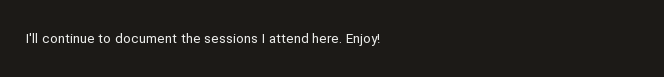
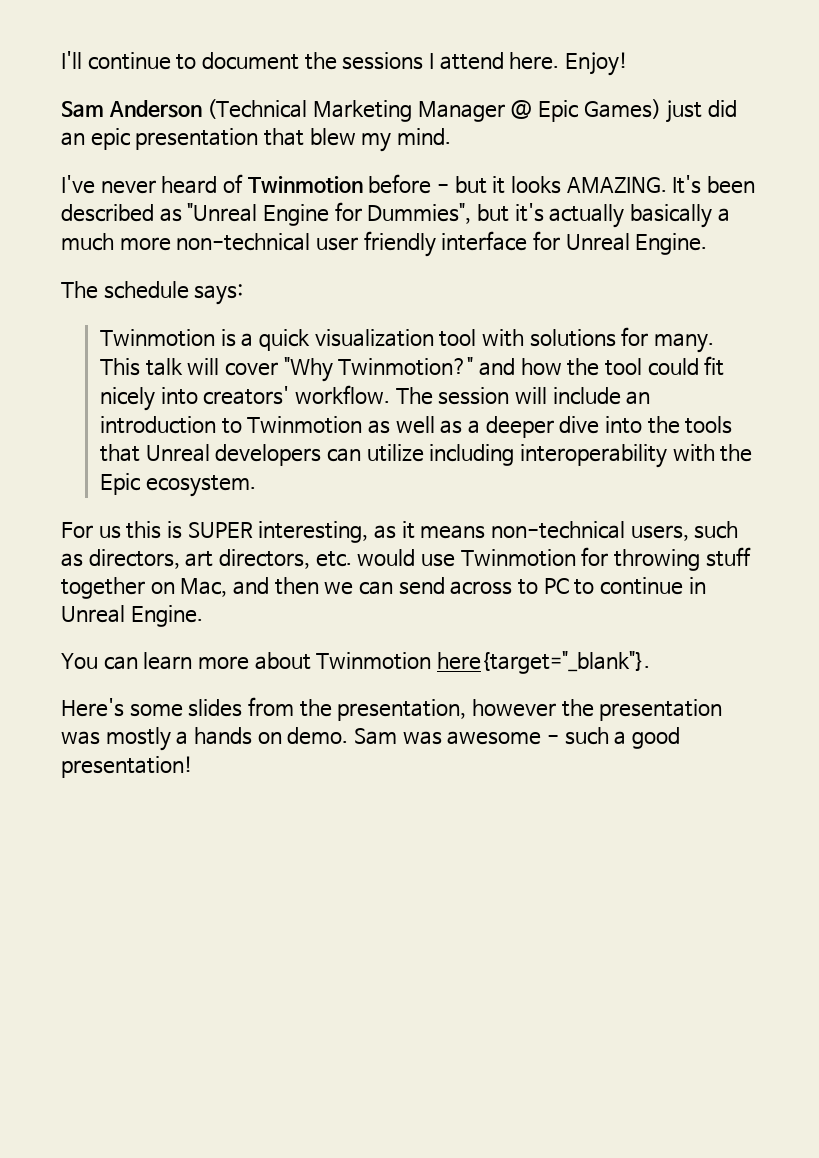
(380, 40) none -> [61,99,737,123] [61,128,451,152] [61,174,755,194] [61,202,730,228] [61,231,708,257] [61,281,244,305] [100,327,715,353] [100,356,725,382] [100,385,651,411] [100,416,733,438] [100,444,753,468] [100,473,256,497] [61,521,739,543] [61,547,751,571] [61,577,706,599] [61,605,203,627] [61,651,650,674] [61,697,723,721] [61,727,680,751] [61,756,193,778] // Sam Anderson (Technical Marketing Manager @ Epic Games) just did an epic presentation that blew my mind. // I've never heard of Twinmotion before - but it looks AMAZING. It's been described as "Unreal Engine for Dummies", but it's actually basically a much more non-technical user friendly interface for Unreal Engine. // The schedule says: // Twinmotion is a quick visualization tool with solutions for many. This talk will cover "Why Twinmotion?" and how the tool could fit nicely into creators' workflow. The session will include an introduction to Twinmotion as well as a deeper dive into the tools that Unreal developers can utilize including interoperability with the Epic ecosystem. // For us this is SUPER interesting, as it means non-technical users, such as directors, art directors, etc. would use Twinmotion for throwing stuff together on Mac, and then we can send across to PC to continue in Unreal Engine. // You can learn more about Twinmotion here{target="_blank"}. // Here's some slides from the presentation, however the presentation was mostly a hands on demo. Sam was awesome - such a good presentation!

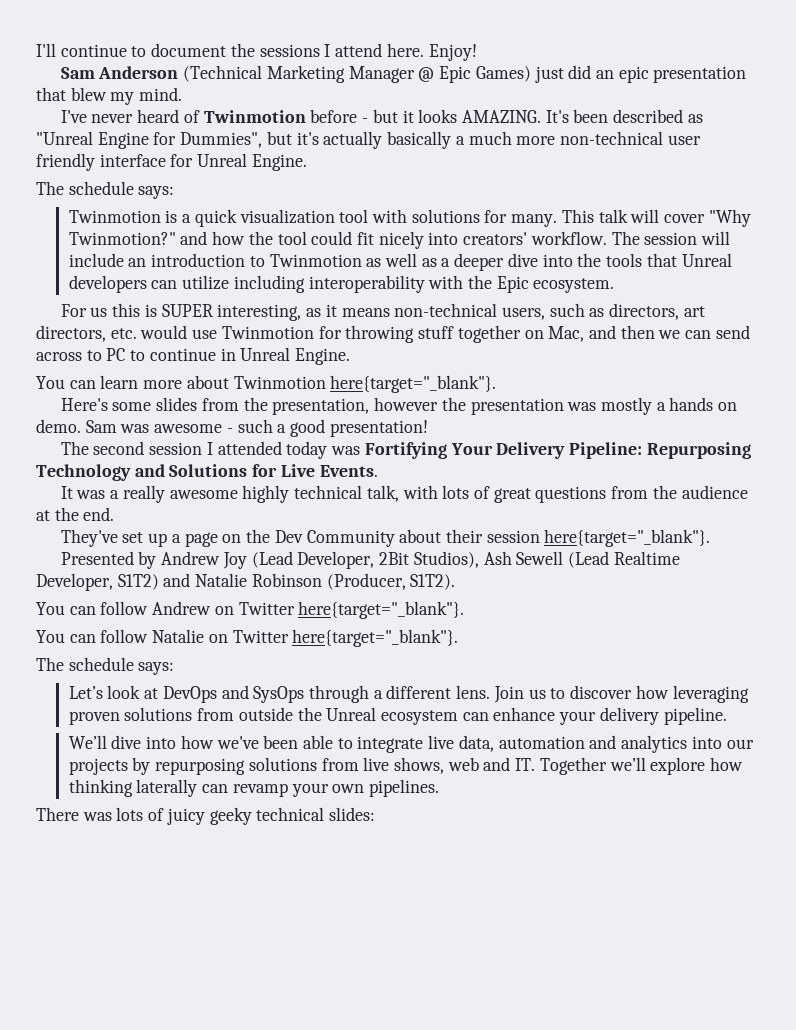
(193, 767) none -> [60,441,751,459] [36,464,378,481] [60,485,748,503] [36,507,115,521] [60,529,711,547] [60,551,680,569] [36,573,456,591] [36,601,465,619] [36,629,459,647] [36,657,175,675] [68,685,749,703] [68,707,727,725] [68,735,754,753] [68,757,744,775] [68,779,440,797] [36,807,376,825] // The second session I attended today was Fortifying Your Delivery Pipeline: Repurposing Technology and Solutions for Live Events. // It was a really awesome highly technical talk, with lots of great questions from the audience at the end. // They've set up a page on the Dev Community about their session here{target="_blank"}. // Presented by Andrew Joy (Lead Developer, 2Bit Studios), Ash Sewell (Lead Realtime Developer, S1T2) and Natalie Robinson (Producer, S1T2). // You can follow Andrew on Twitter here{target="_blank"}. // You can follow Natalie on Twitter here{target="_blank"}. // The schedule says: // Let’s look at DevOps and SysOps through a different lens. Join us to discover how leveraging proven solutions from outside the Unreal ecosystem can enhance your delivery pipeline. // We’ll dive into how we've been able to integrate live data, automation and analytics into our projects by repurposing solutions from live shows, web and IT. Together we’ll explore how thinking laterally can revamp your own pipelines. // There was lots of juicy geeky technical slides:

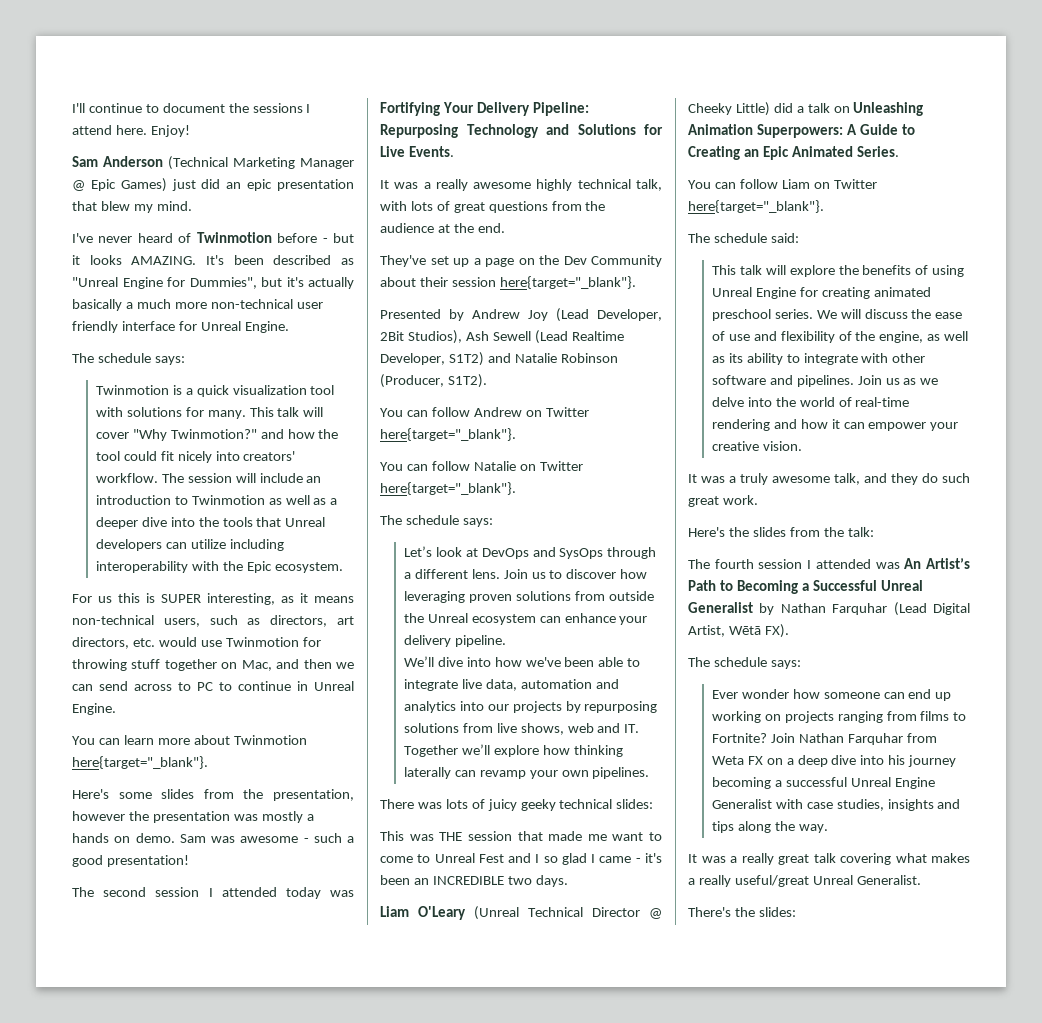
(376, 814) none -> [380,831,662,841] [380,853,662,865] [380,875,568,887] [380,906,662,920] [688,102,924,116] [688,124,915,138] [688,146,899,160] [688,179,877,189] [688,200,824,213] [688,233,799,243] [711,265,965,277] [711,287,931,299] [711,309,963,321] [711,331,969,343] [711,353,926,365] [711,375,939,387] [711,397,910,407] [711,419,959,431] [711,441,802,451] [688,473,970,485] [688,495,758,507] [688,527,874,537] [688,558,970,569] [688,580,923,594] [688,602,970,616] [688,624,789,638] [688,657,801,669] [711,689,952,701] [711,711,967,723] [711,733,937,745] [711,755,957,767] [711,777,935,789] [711,799,961,811] [711,821,828,833] [688,853,970,865] [688,875,921,887] [688,907,796,917] // This was THE session that made me want to come to Unreal Fest and I so glad I came - it's been an INCREDIBLE two days. // Liam O'Leary (Unreal Technical Director @ Cheeky Little) did a talk on Unleashing Animation Superpowers: A Guide to Creating an Epic Animated Series. // You can follow Liam on Twitter here{target="_blank"}. // The schedule said: // This talk will explore the benefits of using Unreal Engine for creating animated preschool series. We will discuss the ease of use and flexibility of the engine, as well as its ability to integrate with other software and pipelines. Join us as we delve into the world of real-time rendering and how it can empower your creative vision. // It was a truly awesome talk, and they do such great work. // Here's the slides from the talk: // The fourth session I attended was An Artist’s Path to Becoming a Successful Unreal Generalist by Nathan Farquhar (Lead Digital Artist, Wētā FX). // The schedule says: // Ever wonder how someone can end up working on projects ranging from films to Fortnite? Join Nathan Farquhar from Weta FX on a deep dive into his journey becoming a successful Unreal Engine Generalist with case studies, insights and tips along the way. // It was a really great talk covering what makes a really useful/great Unreal Generalist. // There's the slides:

